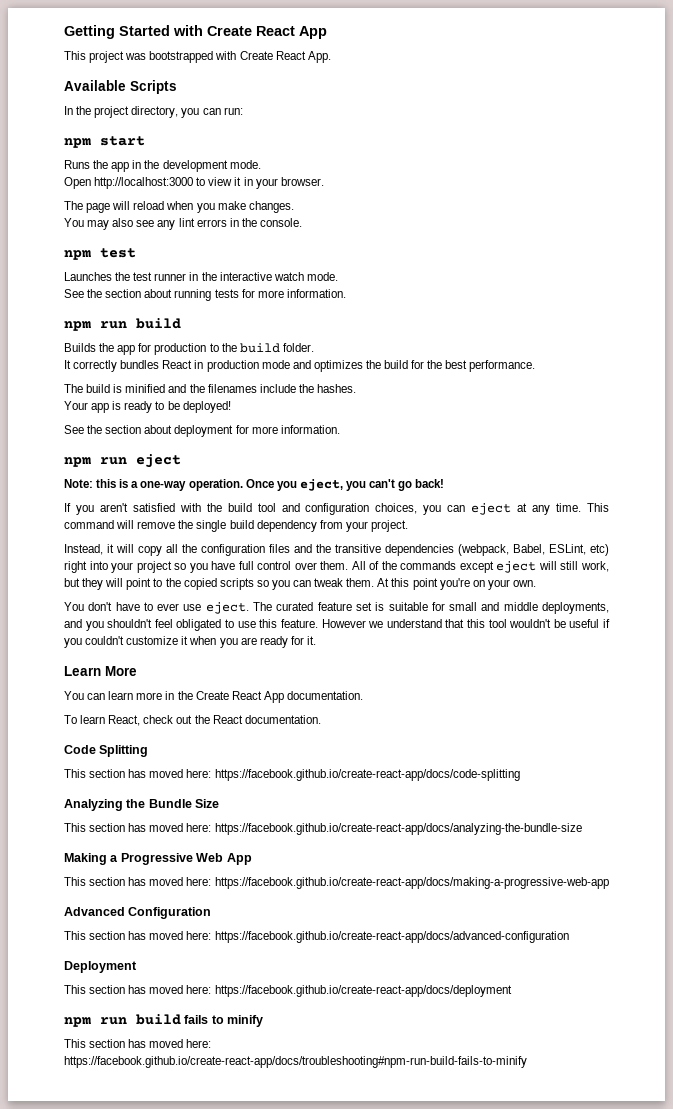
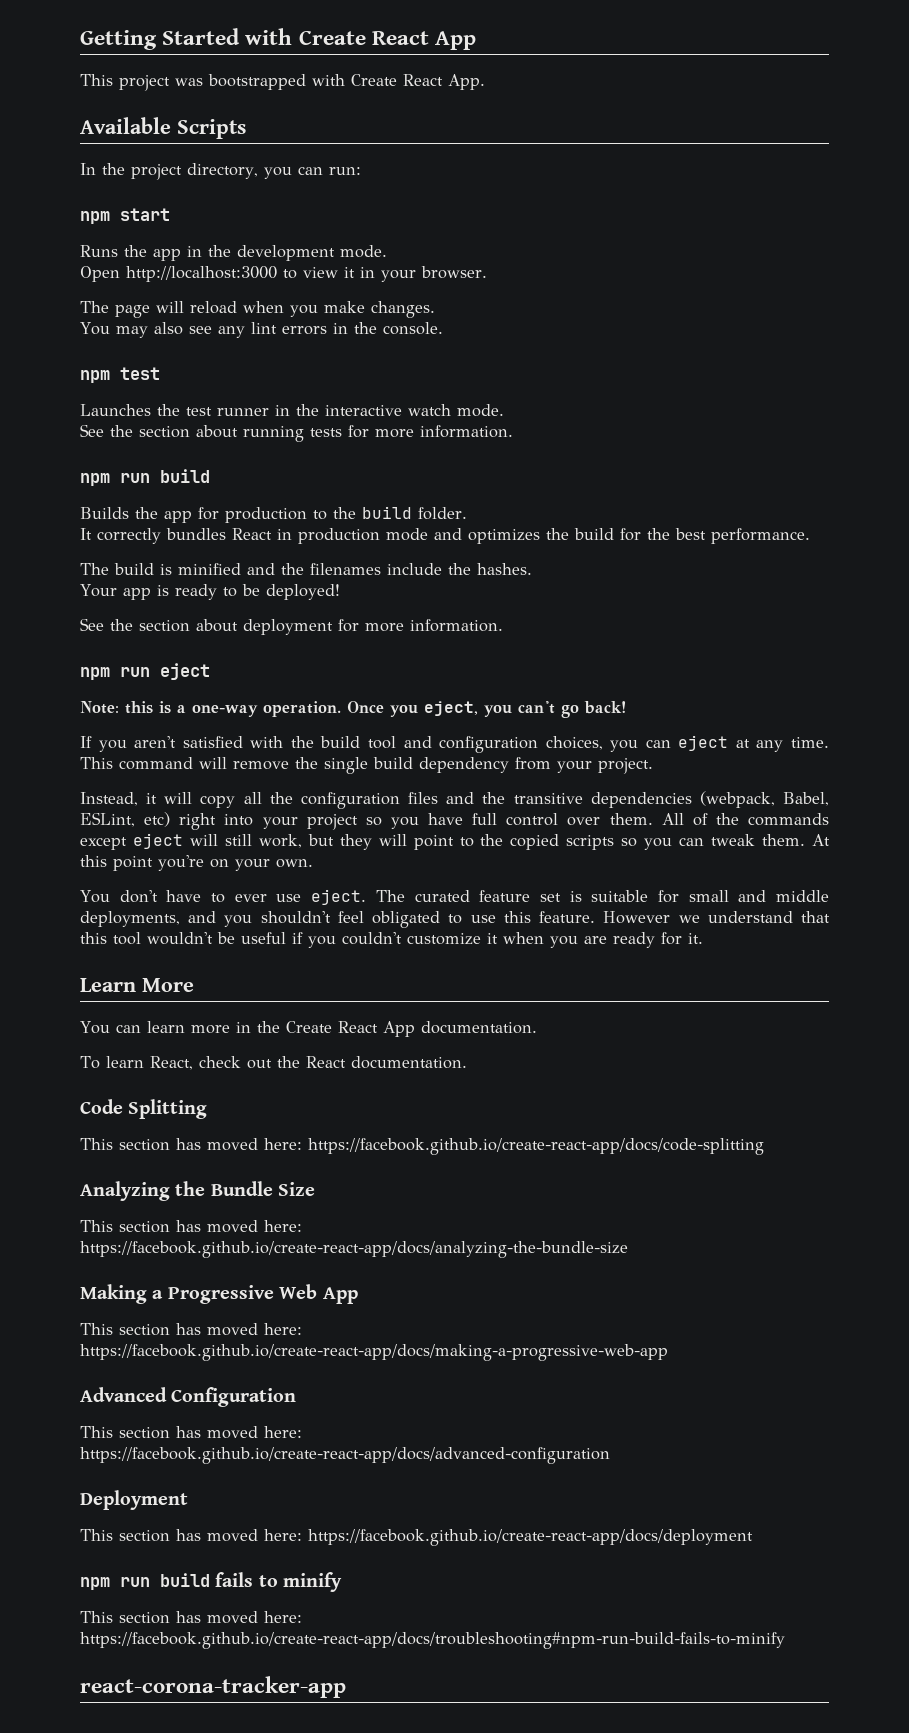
(527, 1062) none -> [80,1676,346,1698] // react-corona-tracker-app

